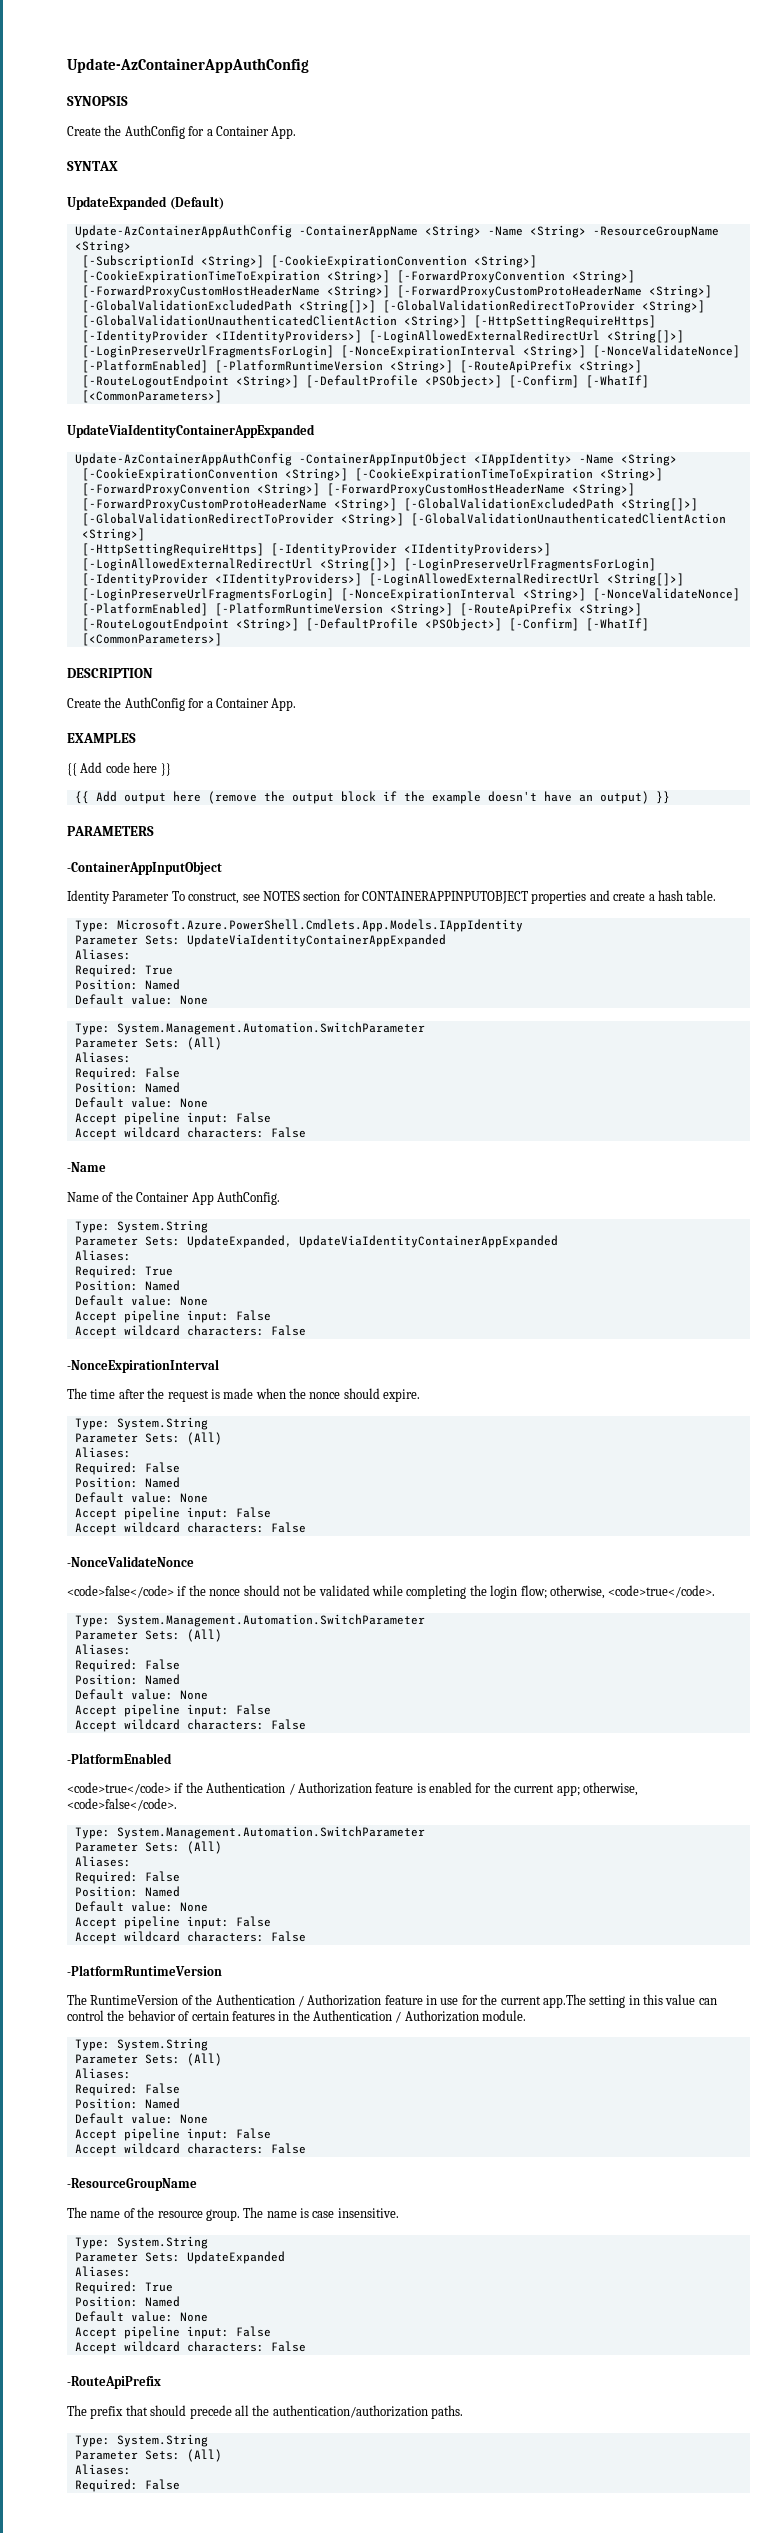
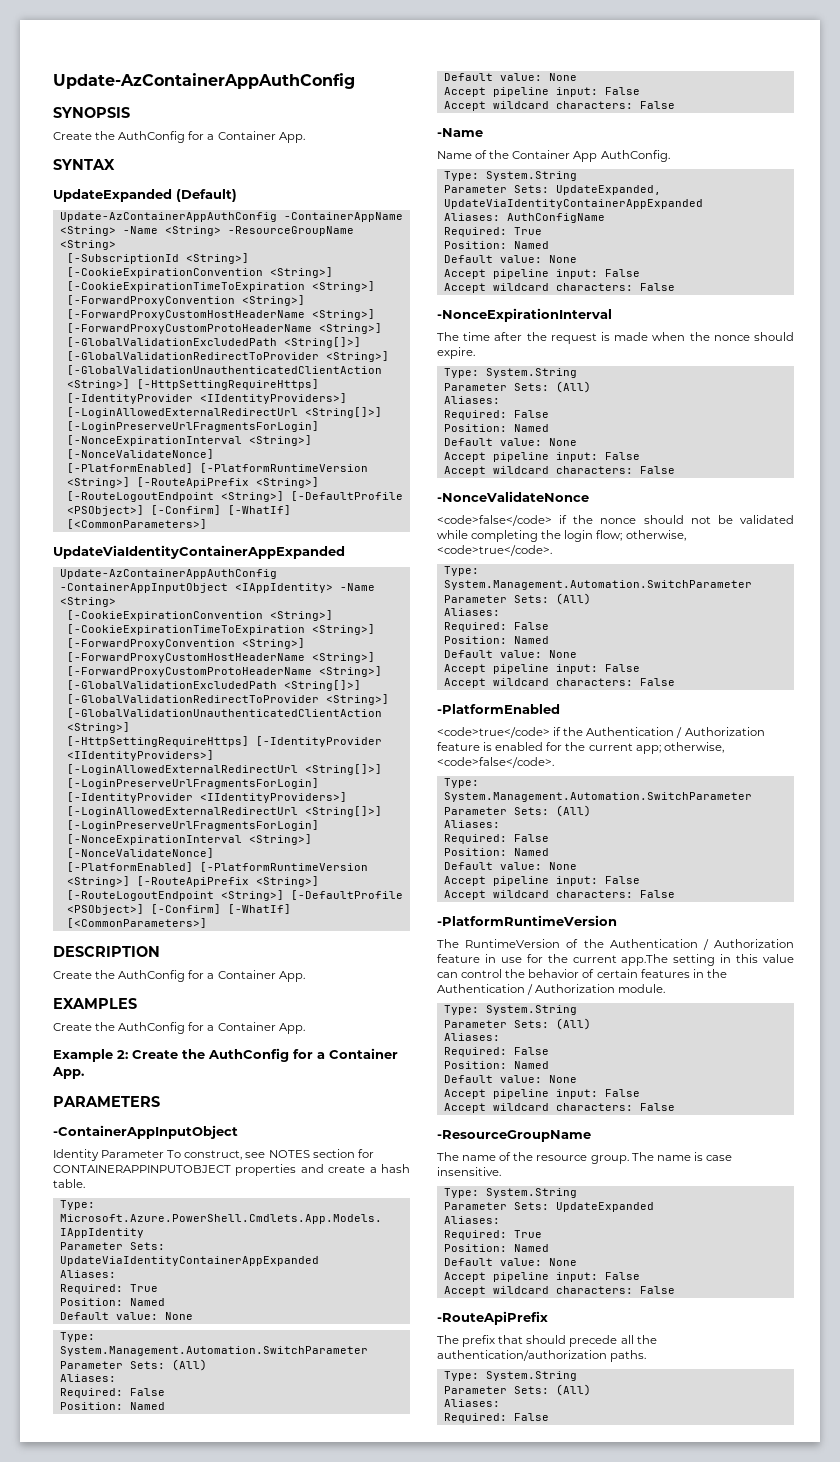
[67,762,171,776] [74,791,670,804] {{ Add code here }} // {{ Add output here (remove the output block if the example doesn't have an output) }} -> [53,1022,305,1034] [53,1048,398,1062] [52,1067,84,1079] Create the AuthConfig for a Container App. // Example 2: Create the AuthConfig for a Container App.
(131, 1255) none -> [506,213,605,223] AuthConfigName

